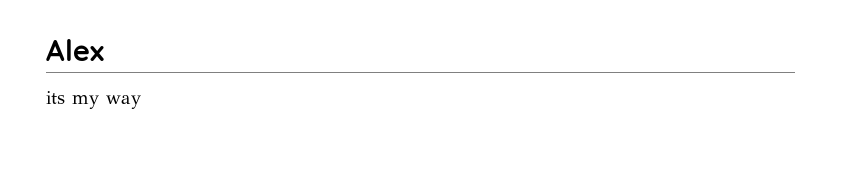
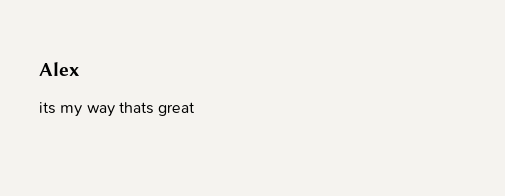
(141, 102) none -> [118,102,196,116] thats great

